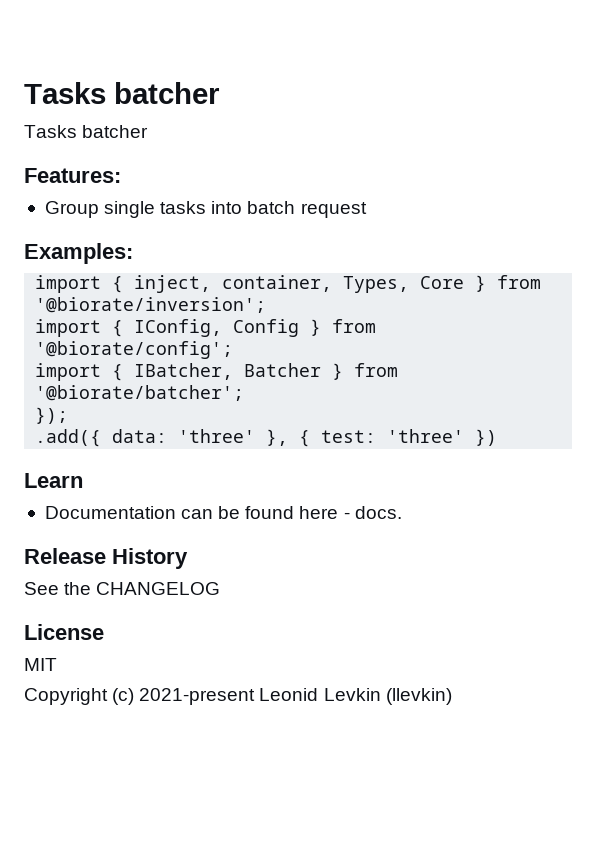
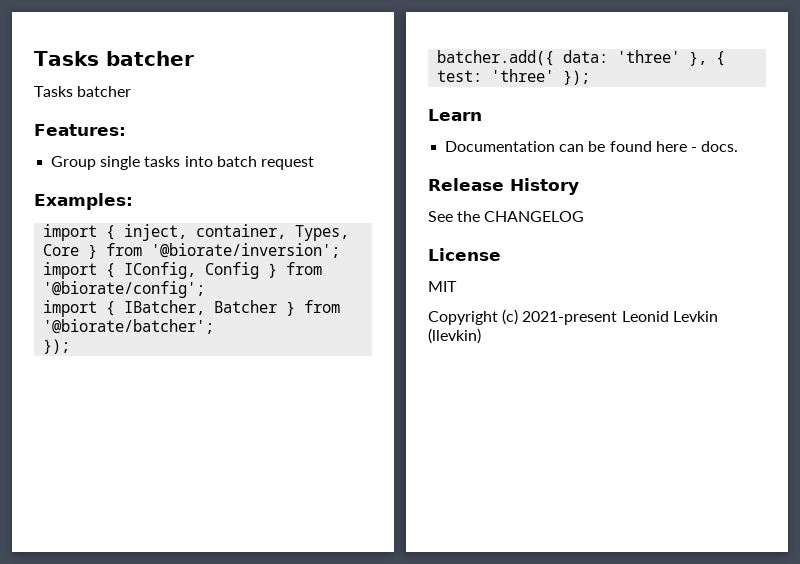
[35,429,102,447] .add({ -> [437,50,555,66] batcher.add({
[475,429,498,446] }) -> [563,70,591,85] });

